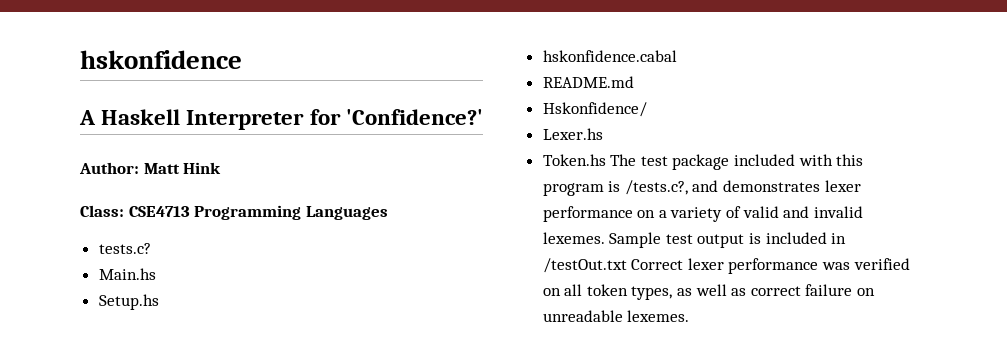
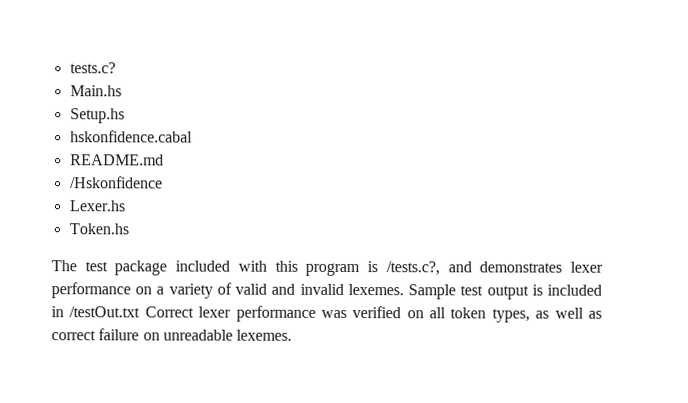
[80,50,242,69] [79,109,483,130] [79,162,222,174] [80,205,388,220] hskonfidence // A Haskell Interpreter for 'Confidence?' // Author: Matt Hink // Class: CSE4713 Programming Languages // -> (69, 68) none
[542,102,647,117] Hskonfidence/ -> [69,176,163,189] /Hskonfidence
(606, 160) none -> (129, 229) //

